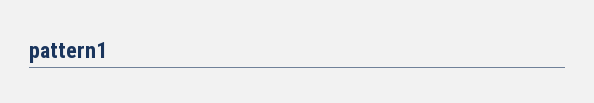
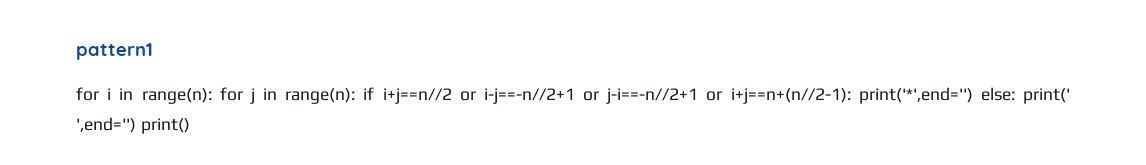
(107, 52) none -> [76,87,1070,104] [76,117,190,134] // for i in range(n): for j in range(n): if i+j==n//2 or i-j==-n//2+1 or j-i==-n//2+1 or i+j==n+(n//2-1): print('*',end='') else: print(' ',end='') print()

